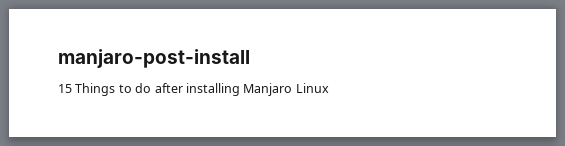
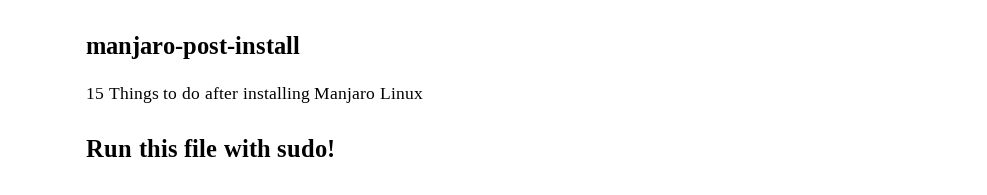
(329, 88) none -> [86,139,336,157] // Run this file with sudo!

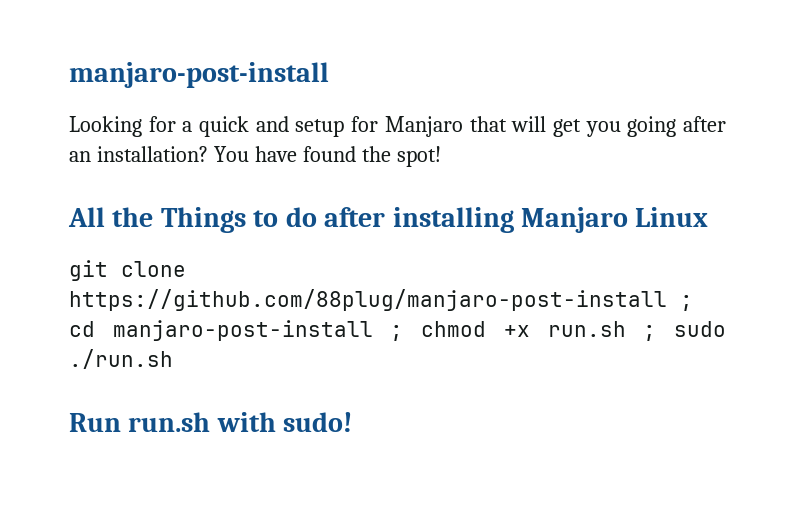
[86,88,104,99] 15 -> [69,116,726,137] [69,146,441,167] [68,207,154,227] Looking for a quick and setup for Manjaro that will get you going after an installation? You have found the spot! // All the
(424, 93) none -> [69,260,186,281] [69,289,693,311] [69,320,726,341] [69,349,173,369] // git clone https://github.com/88plug/manjaro-post-install ; cd manjaro-post-install ; chmod +x run.sh ; sudo ./run.sh
[138,139,218,157] this file -> [128,412,211,432] run.sh

